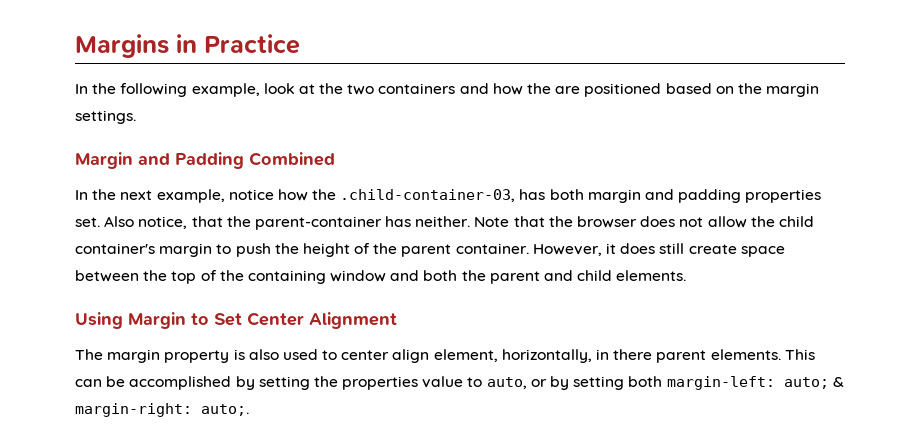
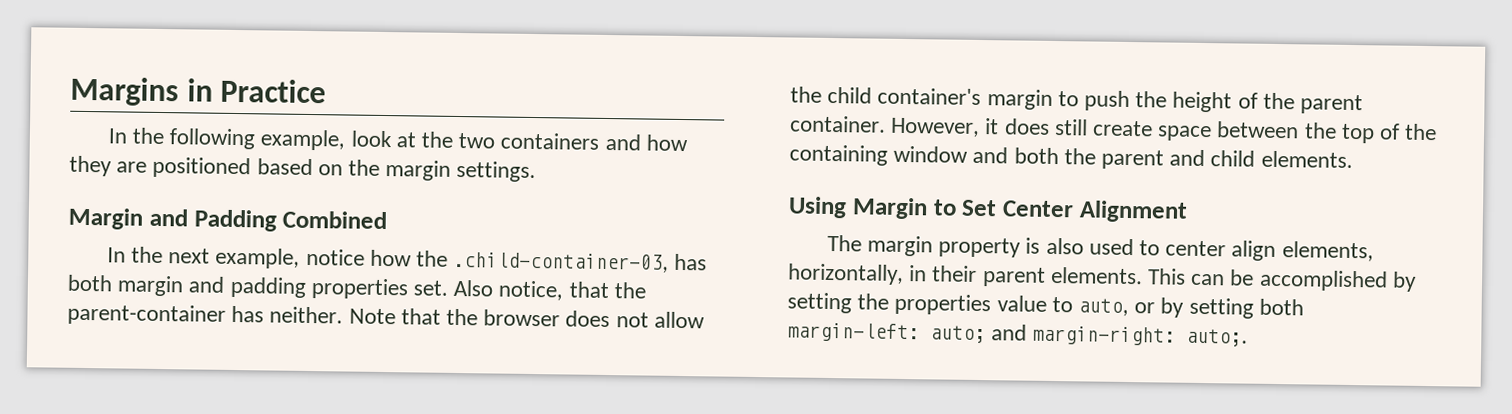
[527,83,552,94] the -> [69,155,112,177] they
[433,349,498,362] element, -> [1281,241,1374,262] elements,
[613,349,653,360] there -> [932,265,978,282] their
[832,377,844,387] & -> [991,324,1028,341] and

